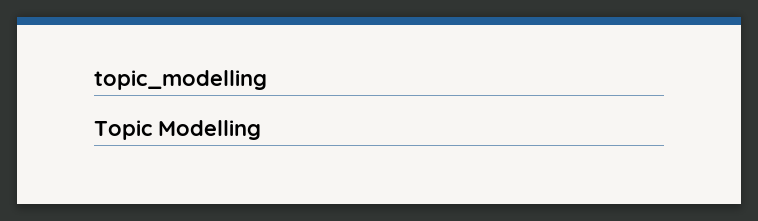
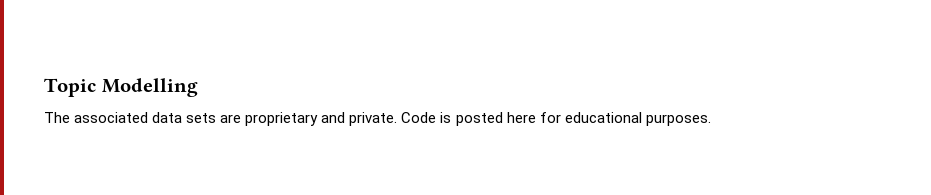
[94,70,267,90] topic_modelling // -> (44, 87) none
(261, 130) none -> [44,112,711,126] // The associated data sets are proprietary and private. Code is posted here for educational purposes.

